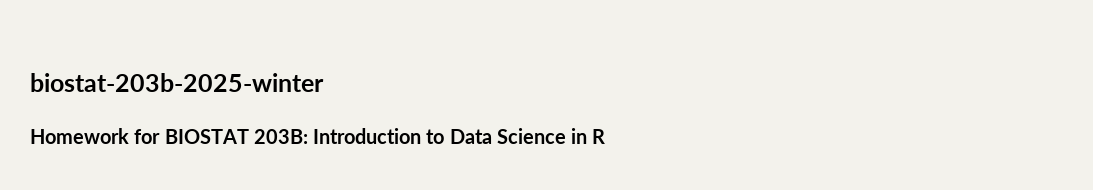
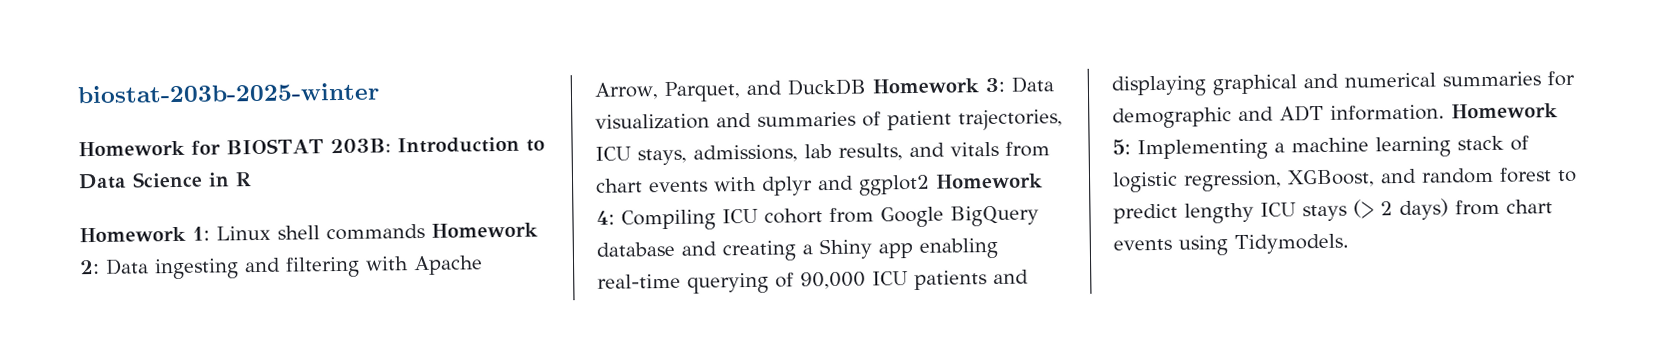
(606, 136) none -> [79,222,538,243] [79,255,483,280] [594,76,1054,103] [595,109,1063,131] [595,141,1050,166] [595,173,1043,196] [596,205,1039,231] [596,237,998,262] [597,269,1029,294] [1111,70,1575,97] [1112,103,1558,129] [1112,135,1529,161] [1112,167,1577,193] [1113,198,1553,224] [1113,233,1349,256] // Homework 1: Linux shell commands Homework 2: Data ingesting and filtering with Apache Arrow, Parquet, and DuckDB Homework 3: Data visualization and summaries of patient trajectories, ICU stays, admissions, lab results, and vitals from chart events with dplyr and ggplot2 Homework 4: Compiling ICU cohort from Google BigQuery database and creating a Shiny app enabling real-time querying of 90,000 ICU patients and displaying graphical and numerical summaries for demographic and ADT information. Homework 5: Implementing a machine learning stack of logistic regression, XGBoost, and random forest to predict lengthy ICU stays (> 2 days) from chart events using Tidymodels.

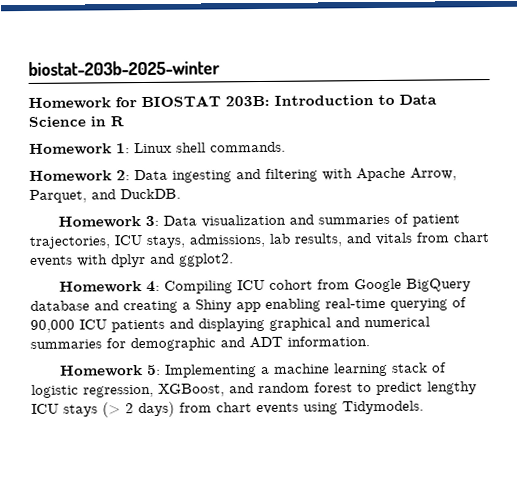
[326,223,425,241] commands -> [210,141,286,153] commands. //
[786,78,866,96] DuckDB -> [120,188,181,200] DuckDB. //
[858,174,930,196] ggplot2 -> [179,253,234,267] ggplot2. //
(1445, 112) none -> (370, 341) //

